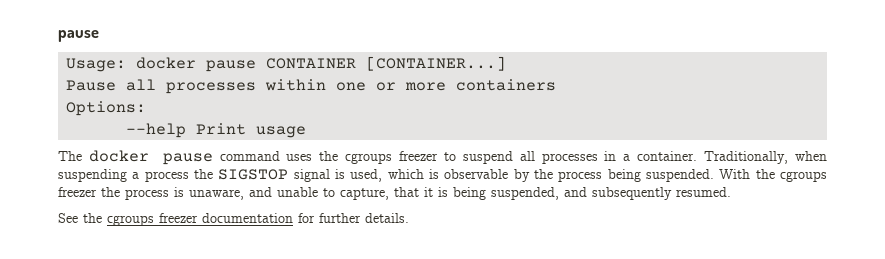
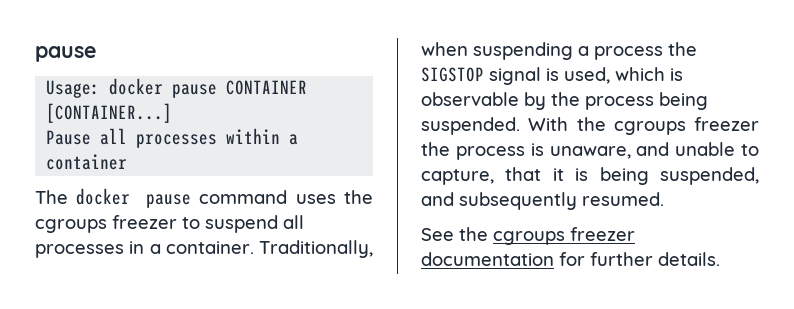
[336,79,557,91] [66,101,147,116] [126,123,307,138] one or more containers // Options: // --help Print usage -> [289,134,299,145] [46,154,128,170] a container

